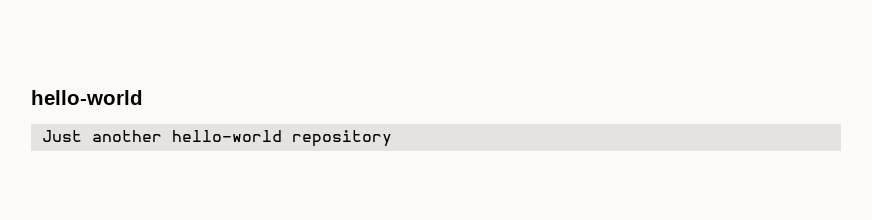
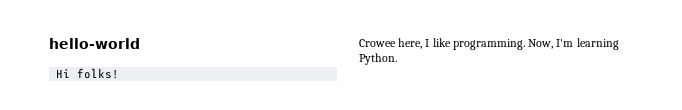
[41,130,392,147] Just another hello-world repository -> [56,68,120,79] [359,38,619,50] [359,53,397,65] Hi folks! // Crowee here, I like programming. Now, I'm learning Python.

